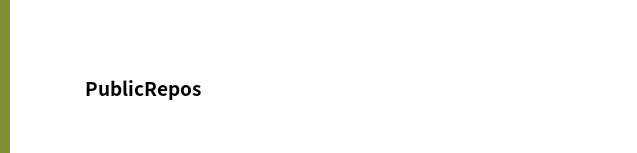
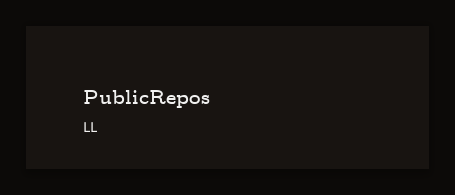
(201, 90) none -> [83,122,97,132] // LL

